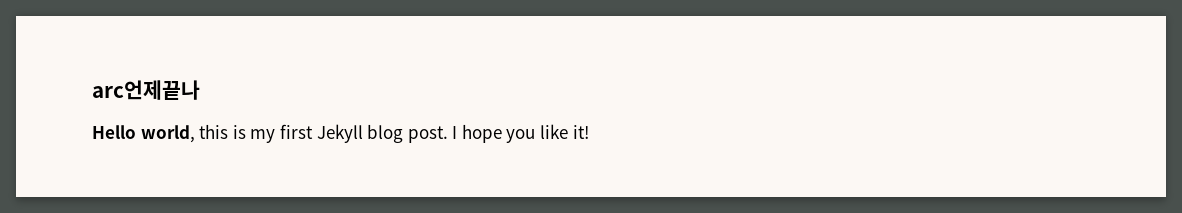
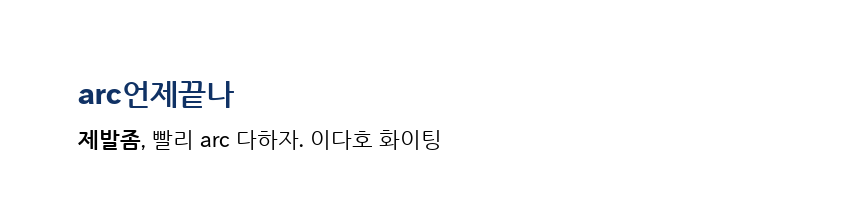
[92,124,589,143] Hello world, this is my first Jekyll blog post. I hope you like it! -> [78,130,442,150] 제발좀, 빨리 arc 다하자. 이다호 화이팅

